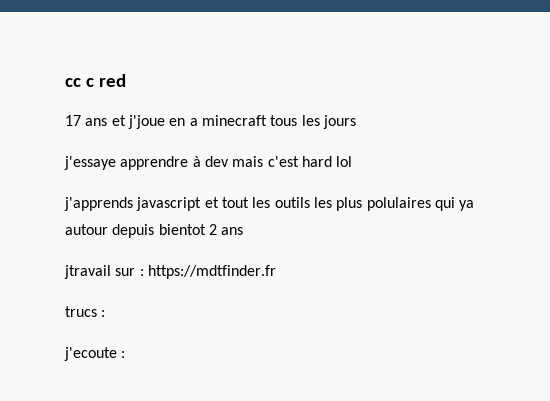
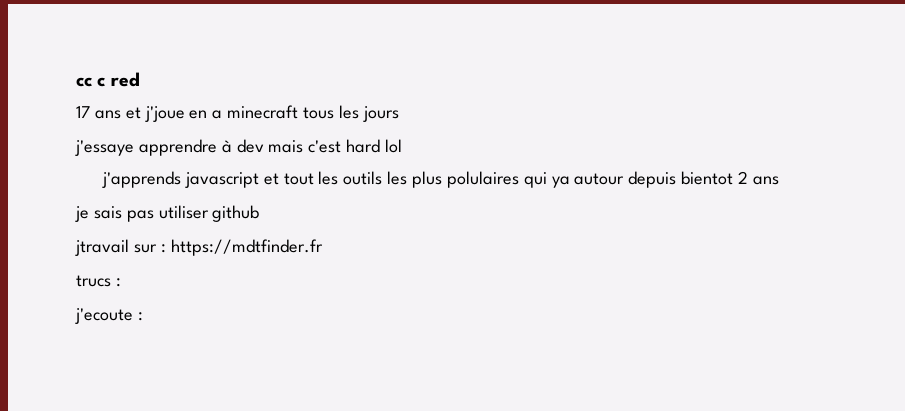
(244, 231) none -> [75,205,260,222] // je sais pas utiliser github

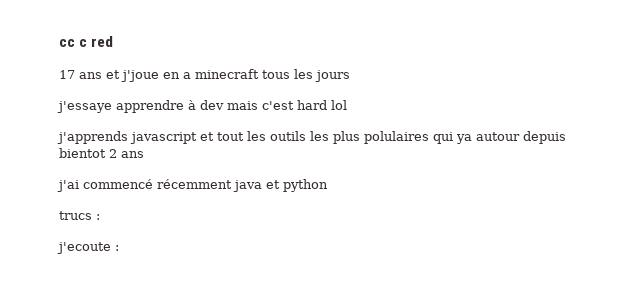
[75,205,260,222] [75,239,323,256] je sais pas utiliser github // jtravail sur : https://mdtfinder.fr -> [57,179,328,192] j'ai commencé récemment java et python

